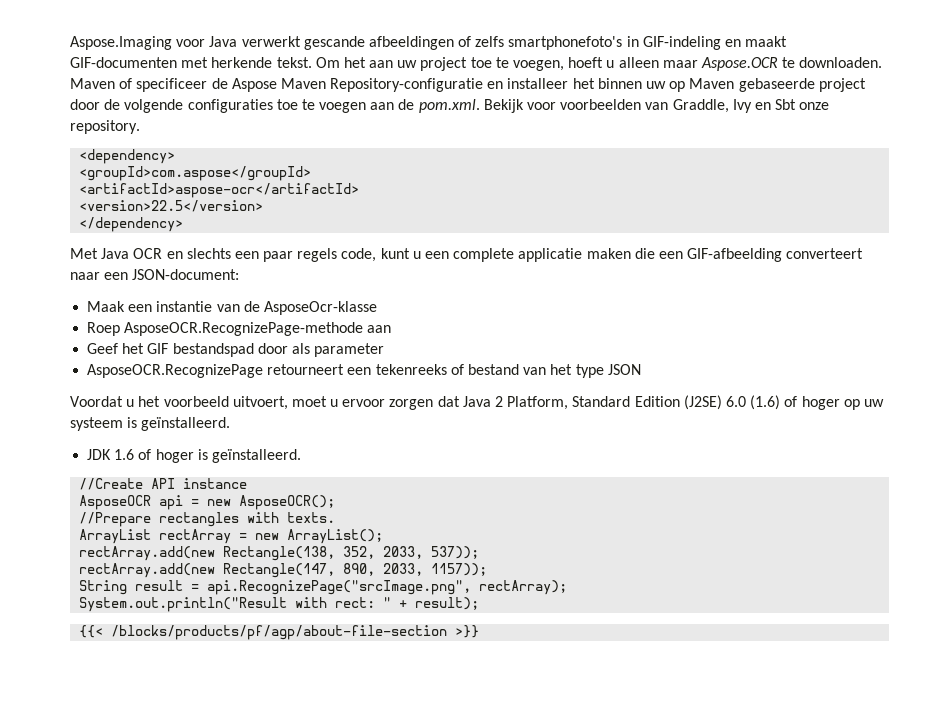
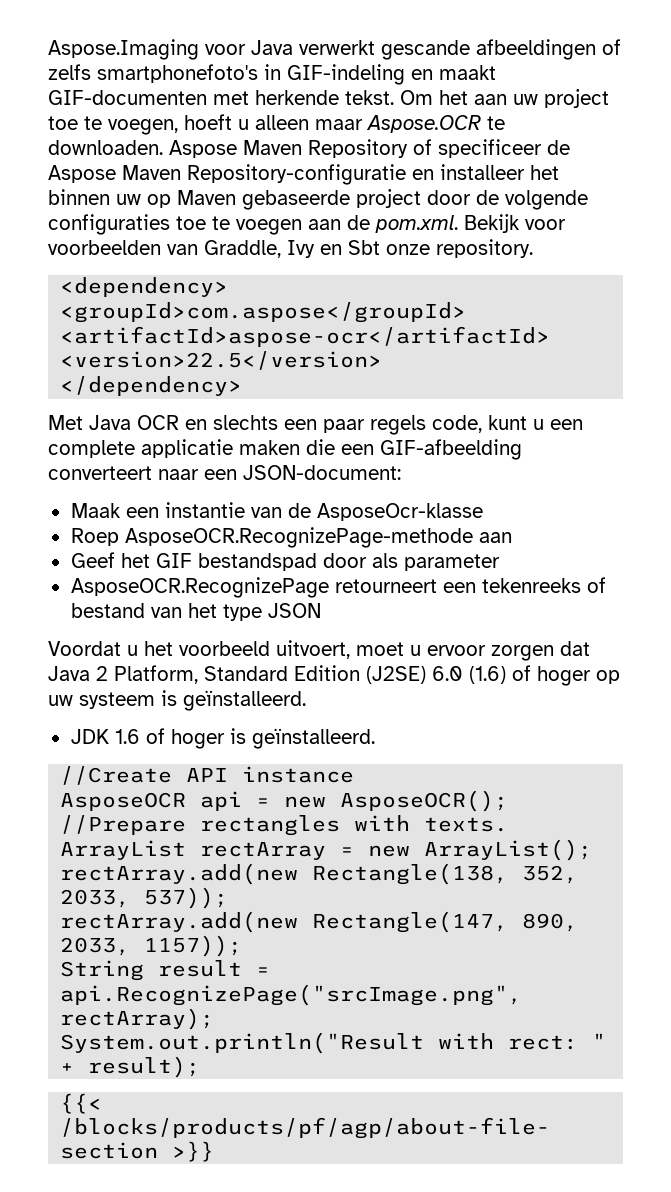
[70,78,115,89] Maven -> [169,139,408,158] Aspose Maven Repository

